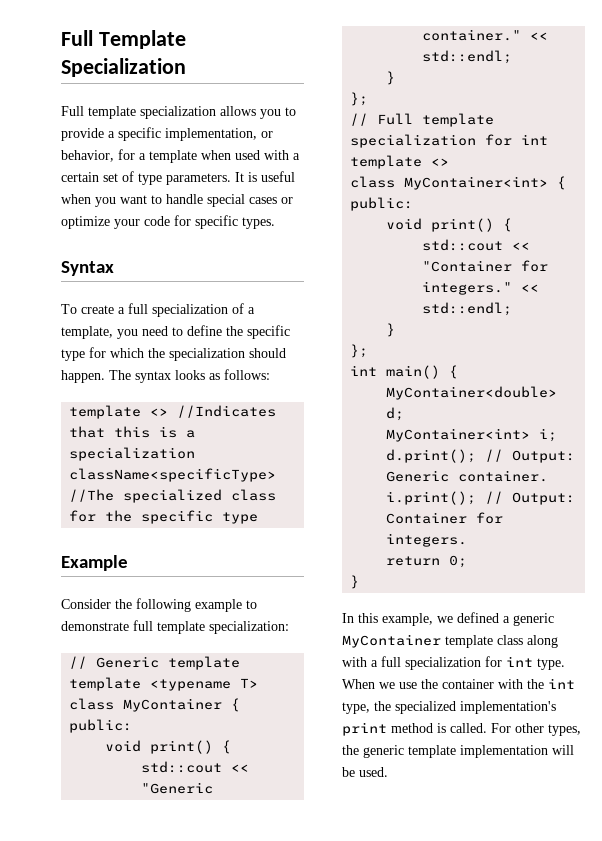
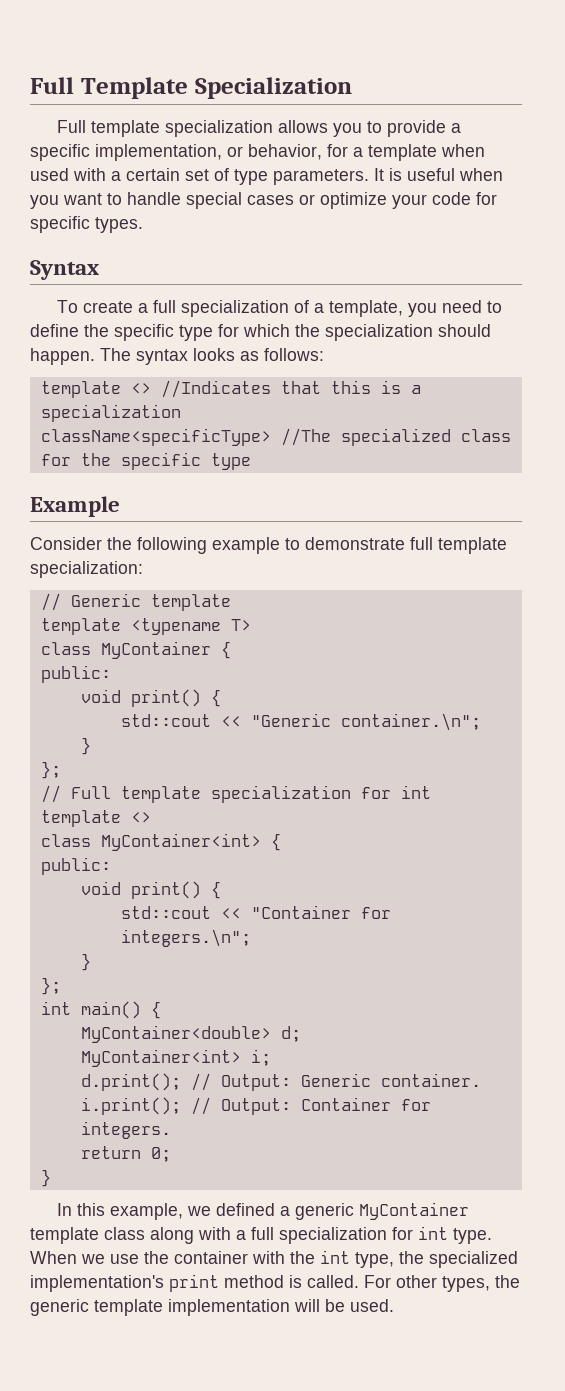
[422,29,549,41] [422,50,513,64] container." << std::endl; -> [340,713,481,731] container.\n";
[422,281,540,295] [422,302,513,316] integers." << std::endl; -> [120,929,251,947] integers.\n";

